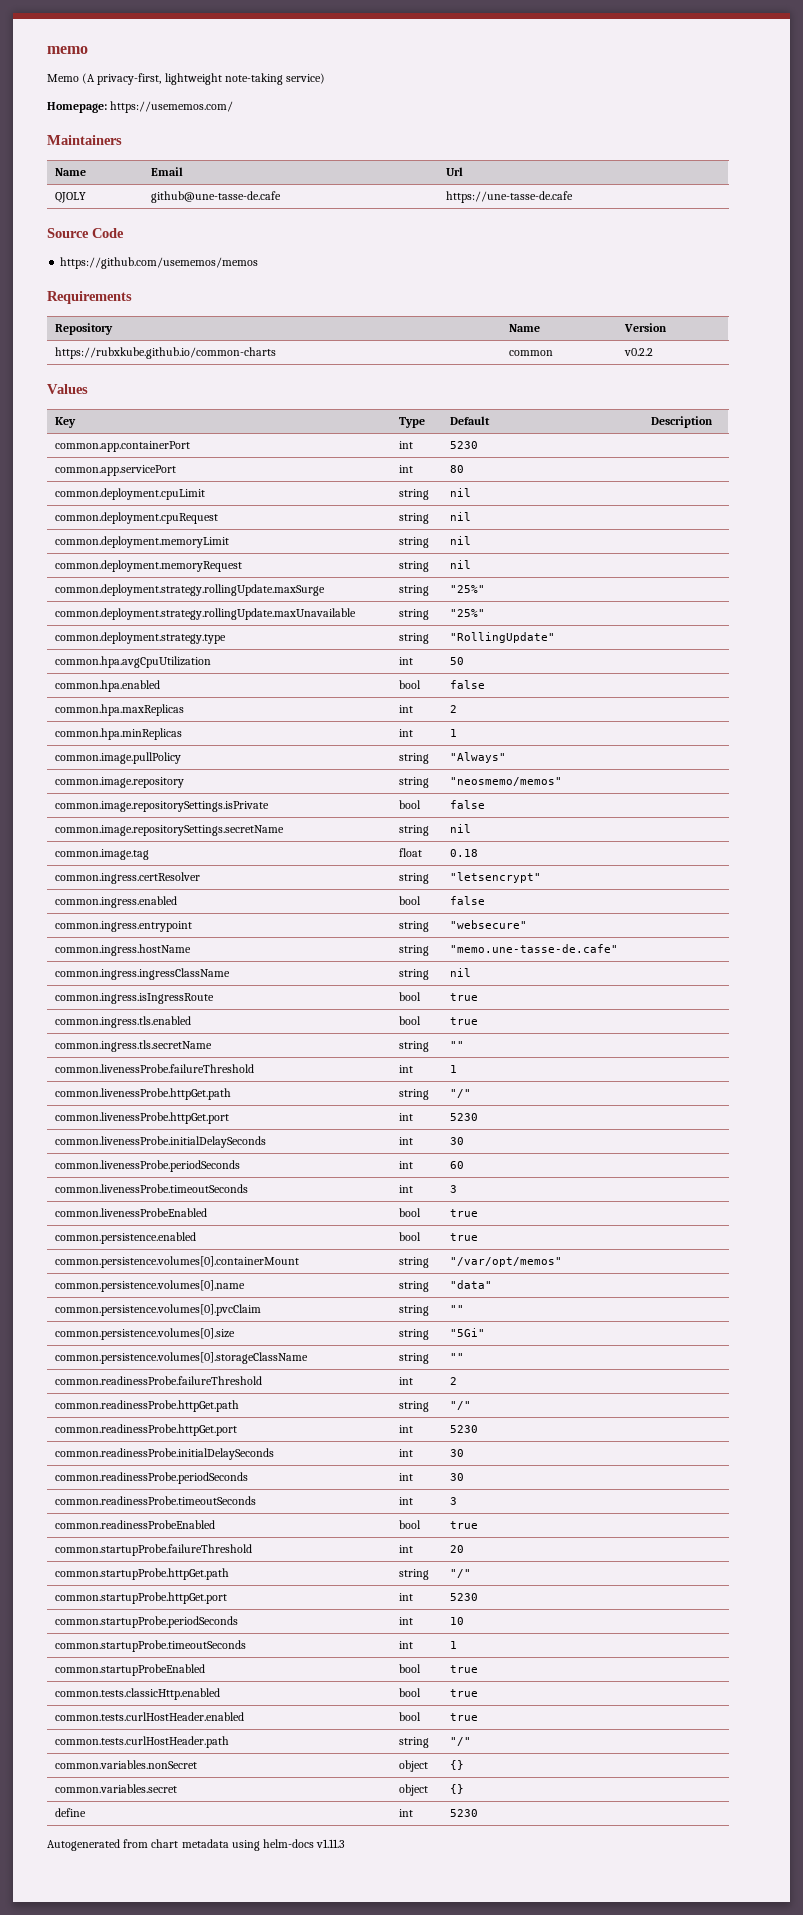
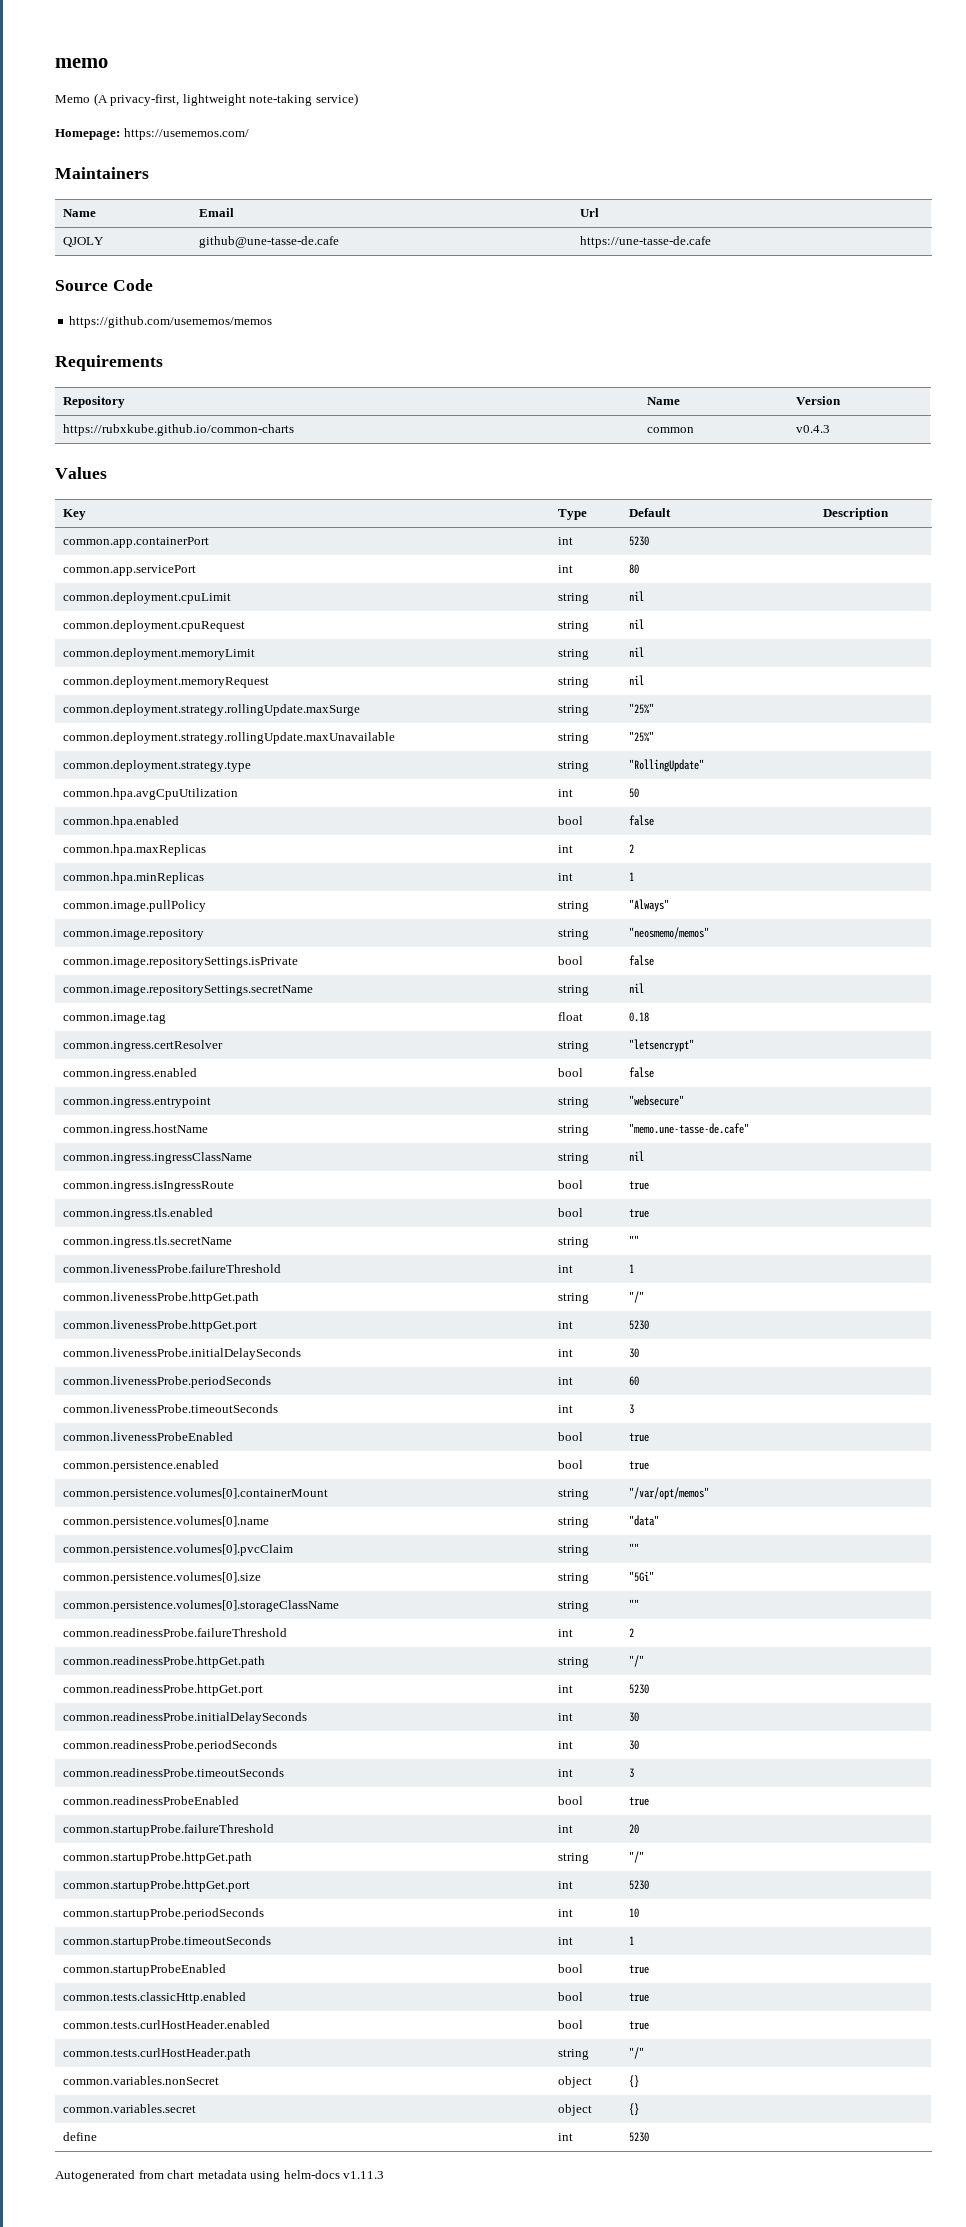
[623,348,653,356] v0.2.2 -> [795,425,830,433] v0.4.3

